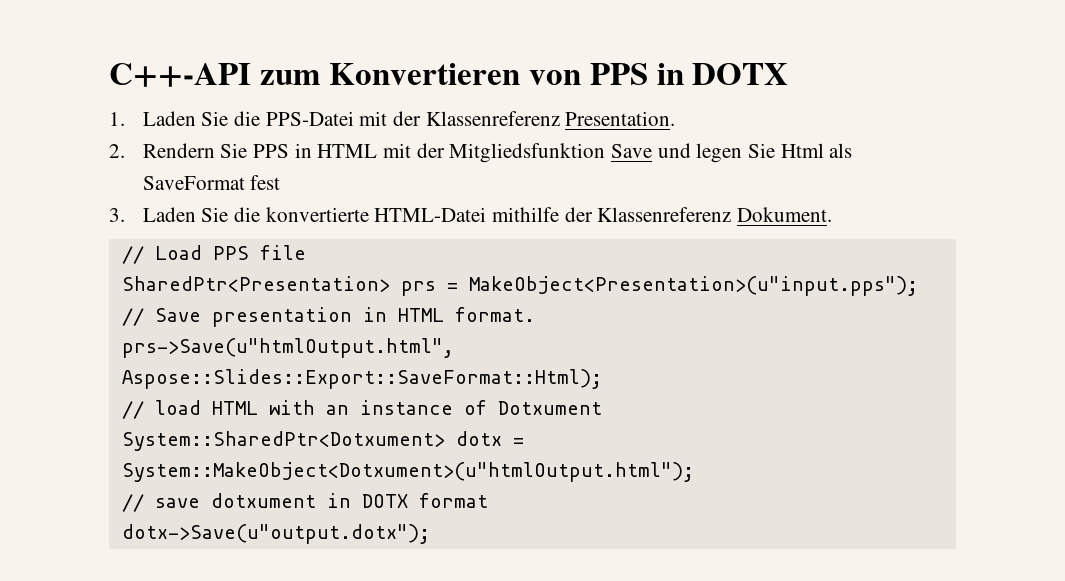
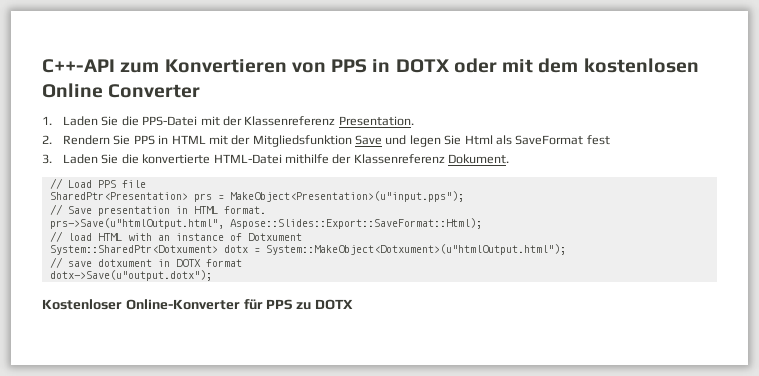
(789, 74) none -> [453,58,699,73] [42,83,201,98] oder mit dem kostenlosen Online Converter
(430, 534) none -> [42,299,353,310] // Kostenloser Online-Konverter für PPS zu DOTX

